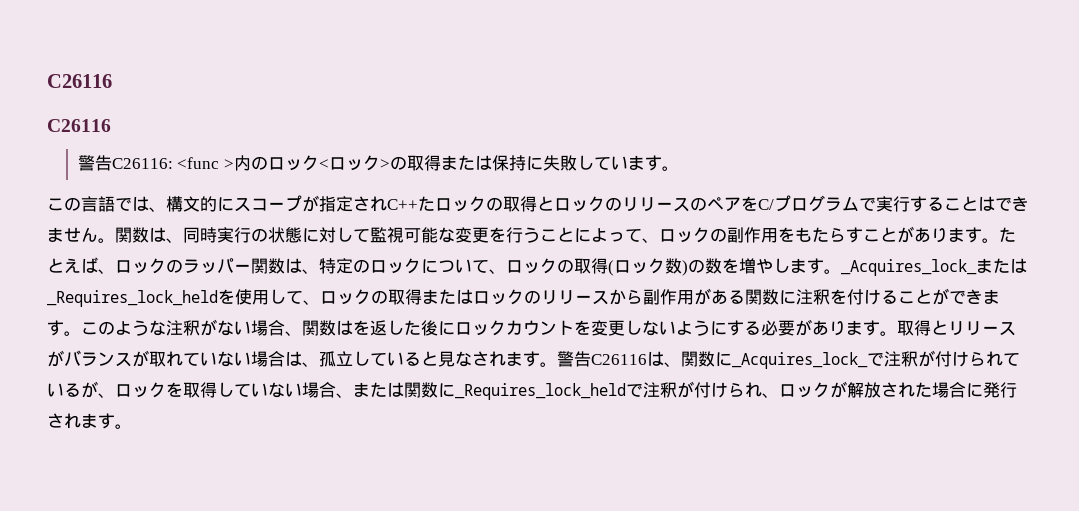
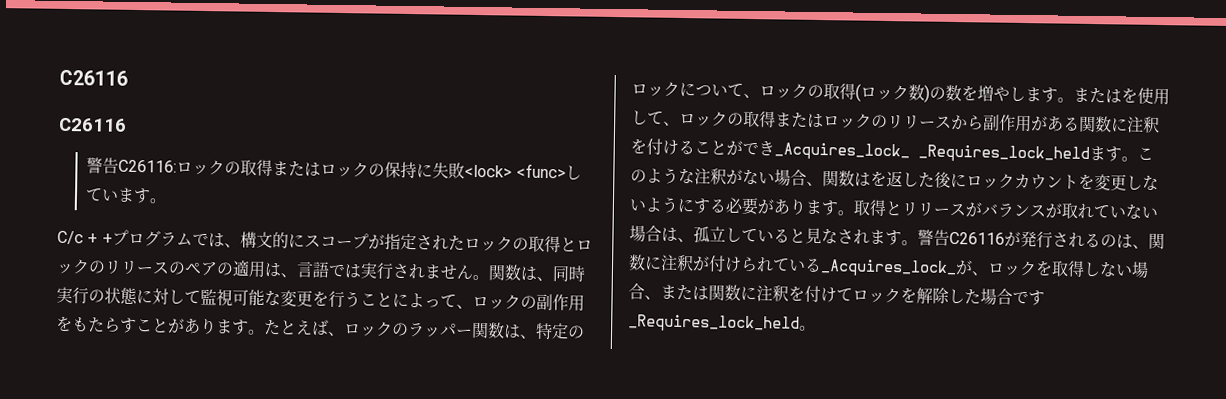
[177,155,492,171] <func >内のロック<ロック>の取得または -> [176,159,386,178] ロックの取得またはロックの
(577, 163) none -> [464,163,566,179] <lock> <func>
[47,196,115,212] この言語 -> [57,229,193,247] C/c + +プログラム
[387,199,418,210] C++ -> (449, 243) none
[741,195,1029,212] をC/プログラムで実行することはでき -> [216,259,426,280] の適用は、言語では実行され
[841,258,1027,276] [47,290,218,307] _Acquires_lock_または_Requires_lock_held -> [1073,87,1122,104] または
(983, 296) none -> [774,142,1090,163] _Acquires_lock_ _Requires_lock_held
(647, 359) none -> [1004,230,1117,249] が発行されるの
[732,352,884,369] _Acquires_lock_で -> (662, 262) none
(81, 390) none -> [820,259,957,278] _Acquires_lock_
[234,383,268,397] てい -> (1101, 269) none
[455,381,1017,400] [47,413,115,429] _Requires_lock_heldで注釈が付けられ、ロックが解放された場合に発行されます -> [756,285,1045,306] [628,314,800,333] 注釈を付けてロックを解除した場合です_Requires_lock_held

